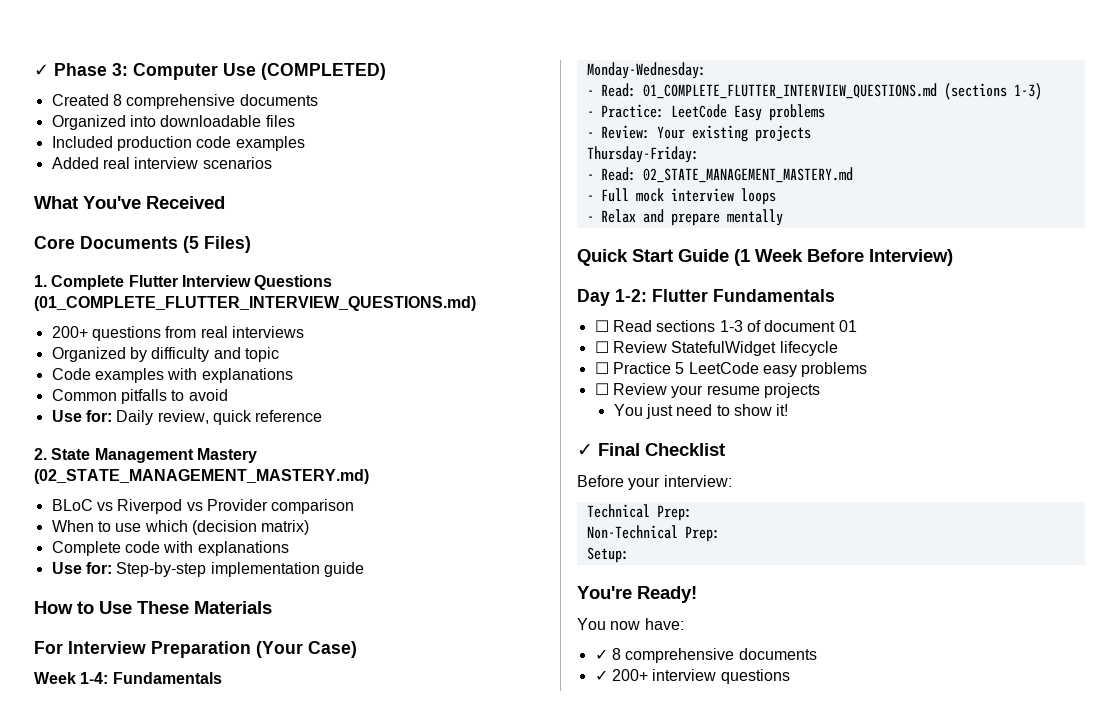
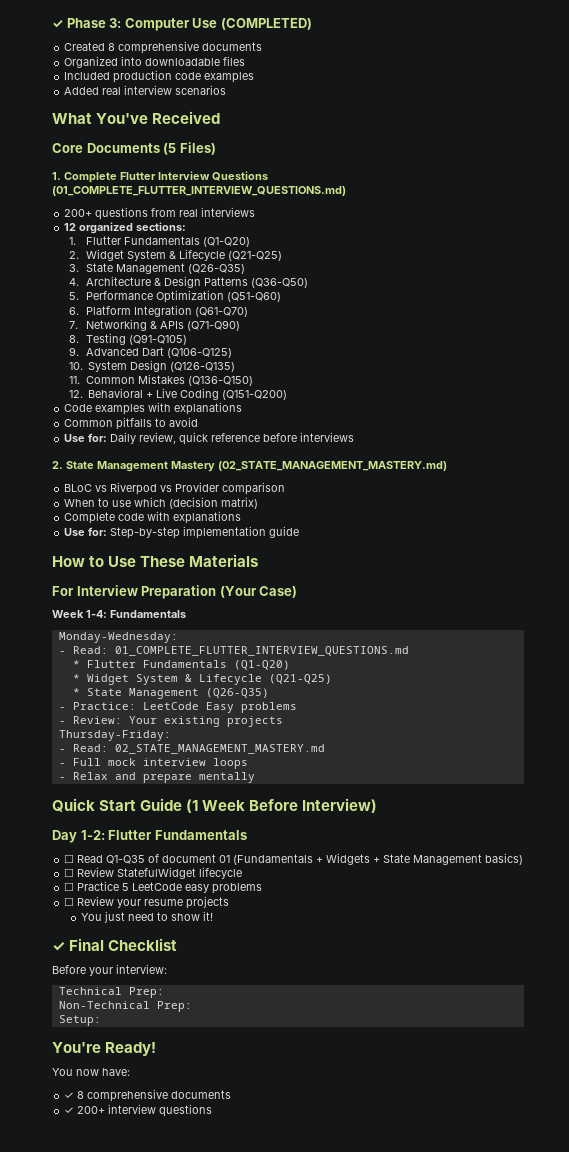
[51,347,279,362] Organized by difficulty and topic -> [64,222,187,234] [68,236,250,247] [68,249,282,261] [68,263,245,274] [68,276,308,288] [68,290,281,303] [68,305,248,317] [68,319,240,331] [68,333,187,345] [68,347,232,358] [68,360,236,372] [68,374,253,386] [68,388,288,400] 12 organized sections: // 1. Flutter Fundamentals (Q1-Q20) // 2. Widget System & Lifecycle (Q21-Q25) // 3. State Management (Q26-Q35) // 4. Architecture & Design Patterns (Q36-Q50) // 5. Performance Optimization (Q51-Q60) // 6. Platform Integration (Q61-Q70) // 7. Networking & APIs (Q71-Q90) // 8. Testing (Q91-Q105) // 9. Advanced Dart (Q106-Q125) // 10. System Design (Q126-Q135) // 11. Common Mistakes (Q136-Q150) // 12. Behavioral + Live Coding (Q151-Q200)
(323, 416) none -> [263,432,355,442] before interviews
[943,83,1042,100] (sections 1-3) -> [72,660,290,670] [72,674,332,685] [72,688,269,699] // * Flutter Fundamentals (Q1-Q20) // * Widget System & Lifecycle (Q21-Q25) // * State Management (Q26-Q35)
[656,320,743,332] sections 1-3 -> [106,855,146,864] Q1-Q35
(857, 326) none -> [233,853,524,865] (Fundamentals + Widgets + State Management basics)

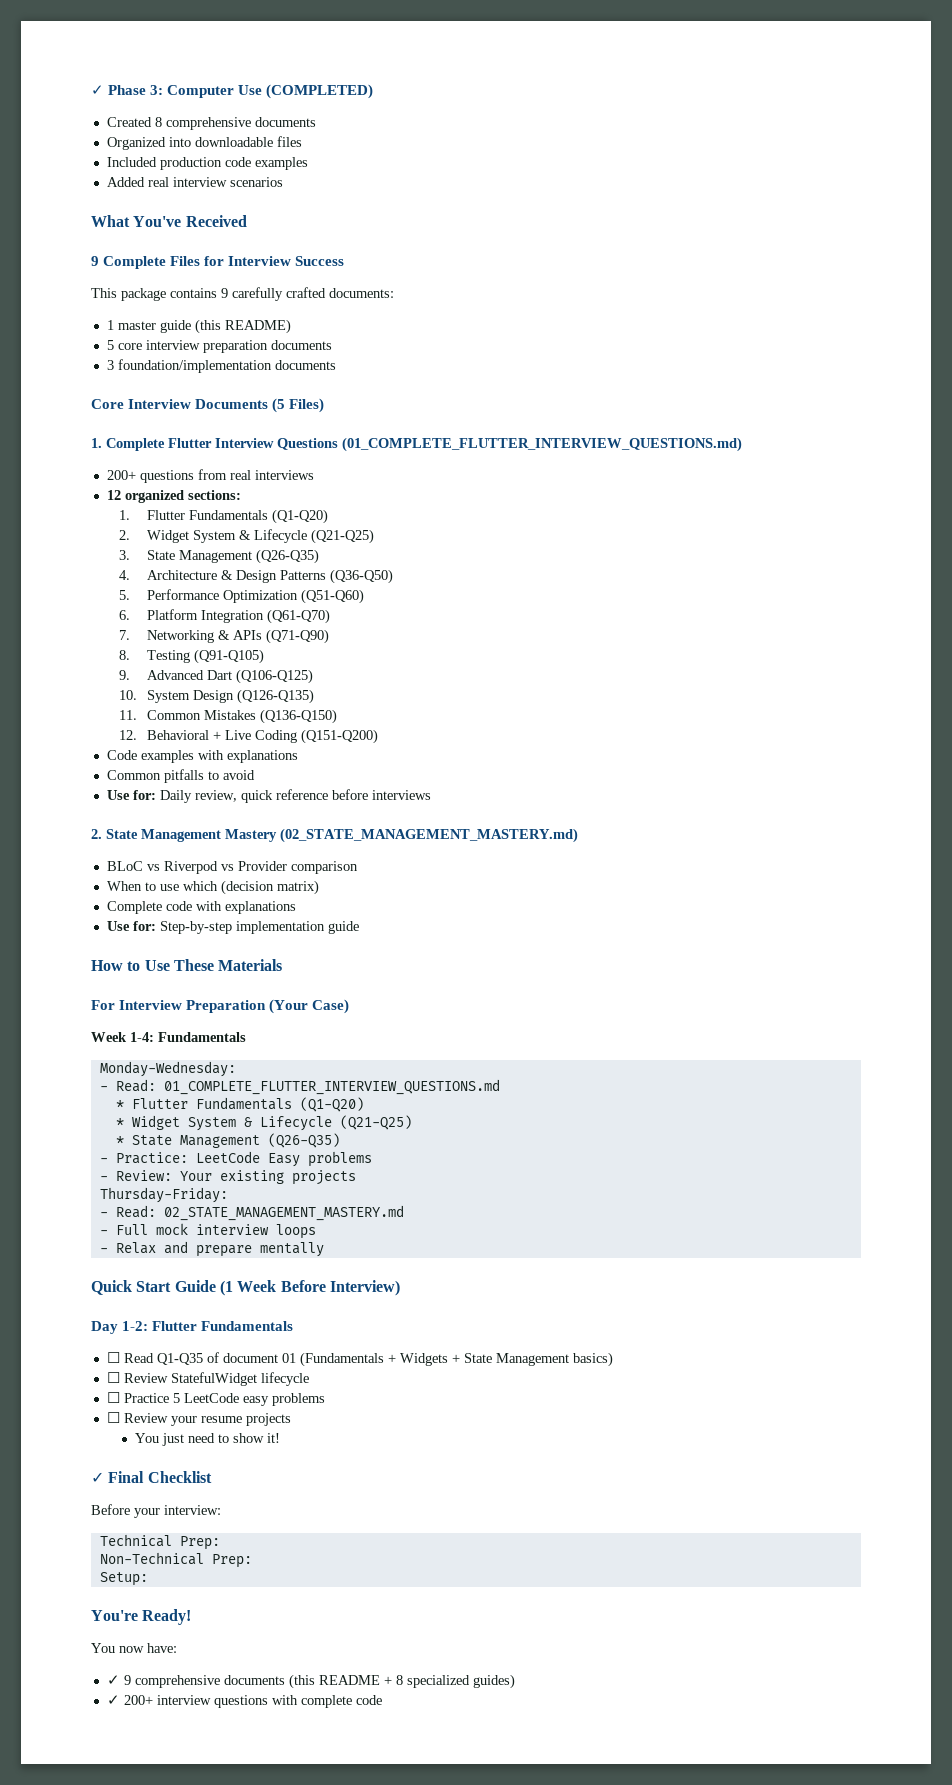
(221, 117) none -> [91,256,345,269] [91,287,394,301] [106,319,291,334] [106,340,332,353] [106,359,336,373] // 9 Complete Files for Interview Success // This package contains 9 carefully crafted documents: // 1 master guide (this README) // 5 core interview preparation documents // 3 foundation/implementation documents
(83, 148) none -> [128,399,192,409] Interview
[77,1089,232,1102] 8 comprehensive documents -> [123,1674,515,1689] 9 comprehensive documents (this README + 8 specialized guides)
(213, 1110) none -> [271,1695,382,1708] with complete code

